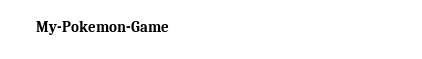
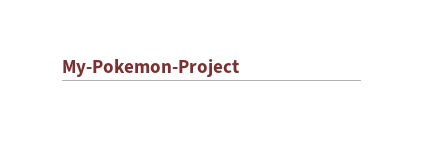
[36,20,169,35] My-Pokemon-Game -> [62,59,239,77] My-Pokemon-Project

